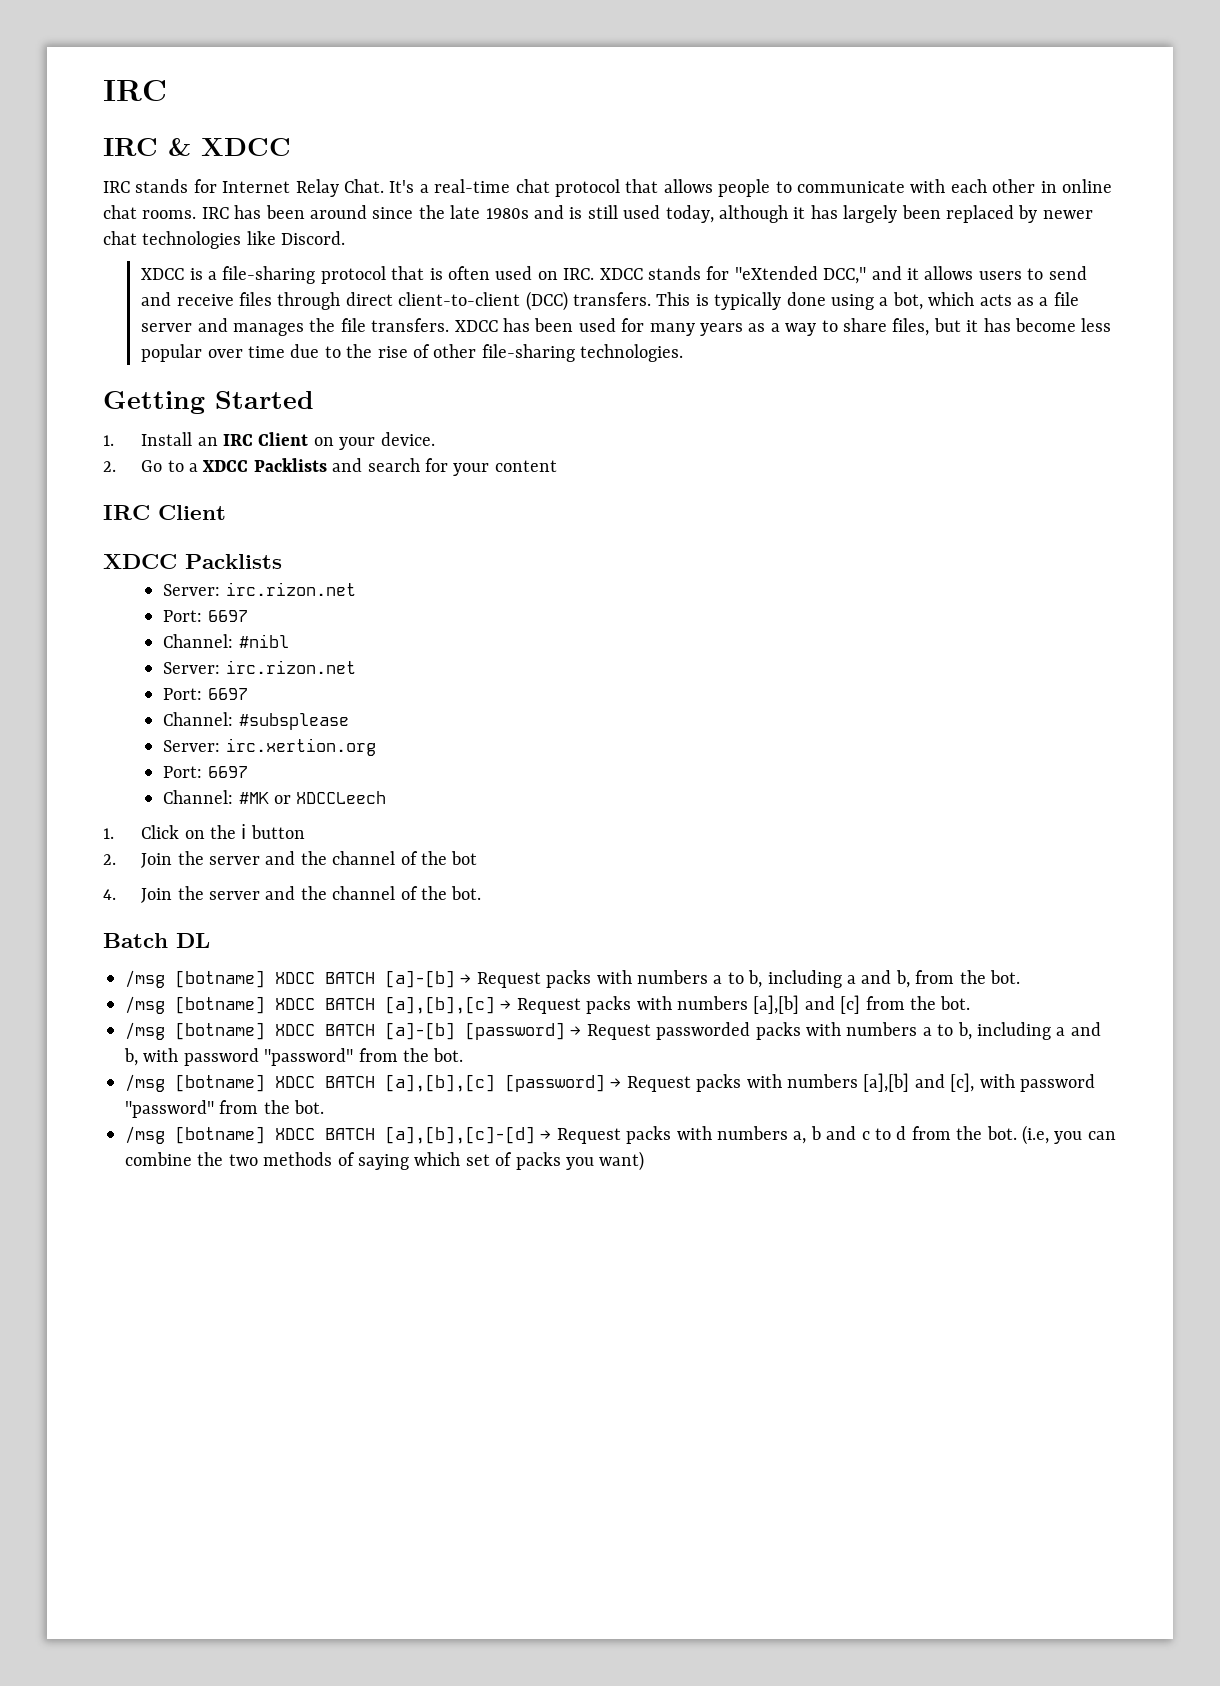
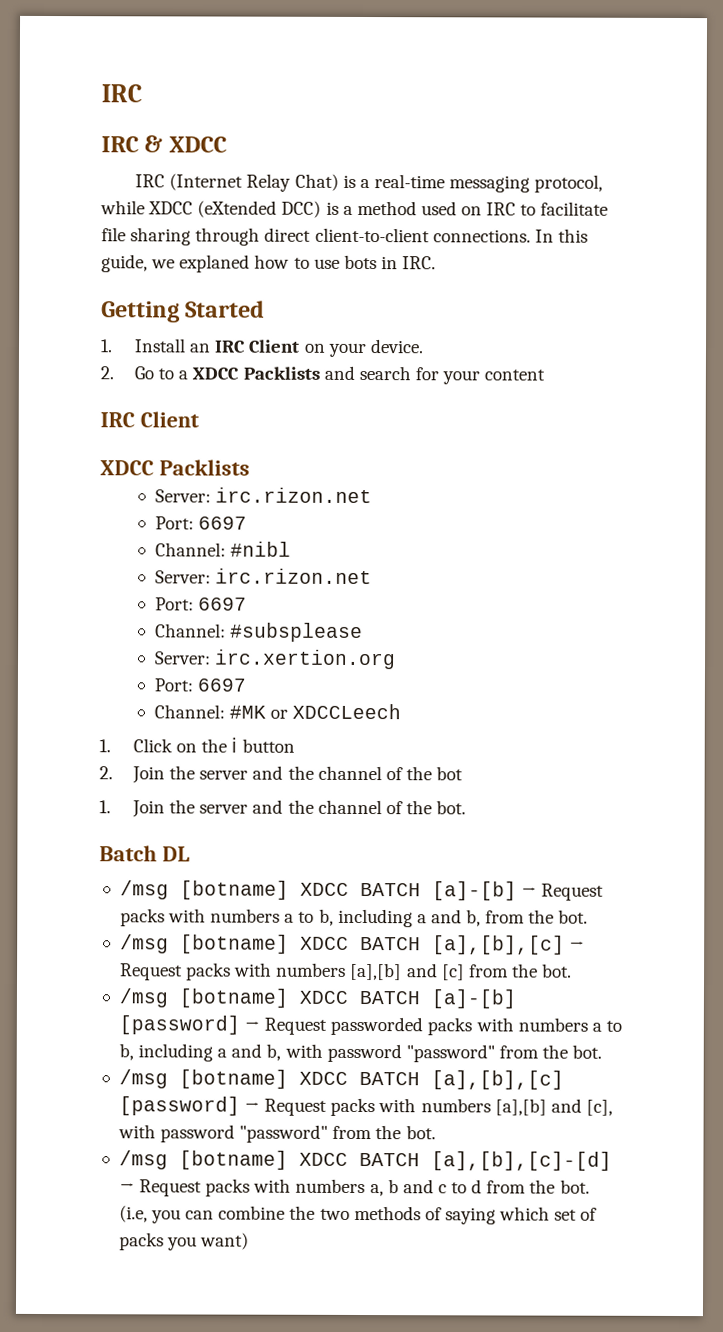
[135,179,1112,197] [103,205,1093,223] [103,231,346,249] [141,266,1087,284] [141,291,1079,311] [141,318,1112,336] [141,344,684,362] stands for Internet Relay Chat. It's a real-time chat protocol that allows people to communicate with each other in online chat rooms. IRC has been around since the late 1980s and is still used today, although it has largely been replaced by newer chat technologies like Discord. // XDCC is a file-sharing protocol that is often used on IRC. XDCC stands for "eXtended DCC," and it allows users to send and receive files through direct client-to-client (DCC) transfers. This is typically done using a bot, which acts as a file server and manages the file transfers. XDCC has been used for many years as a way to share files, but it has become less popular over time due to the rise of other file-sharing technologies. -> [169,173,604,193] [100,200,609,218] [101,227,588,246] [101,254,437,273] (Internet Relay Chat) is a real-time messaging protocol, while XDCC (eXtended DCC) is a method used on IRC to facilitate file sharing through direct client-to-client connections. In this guide, we explaned how to use bots in IRC.
[103,889,116,900] 4. -> [99,800,111,814] 1.

